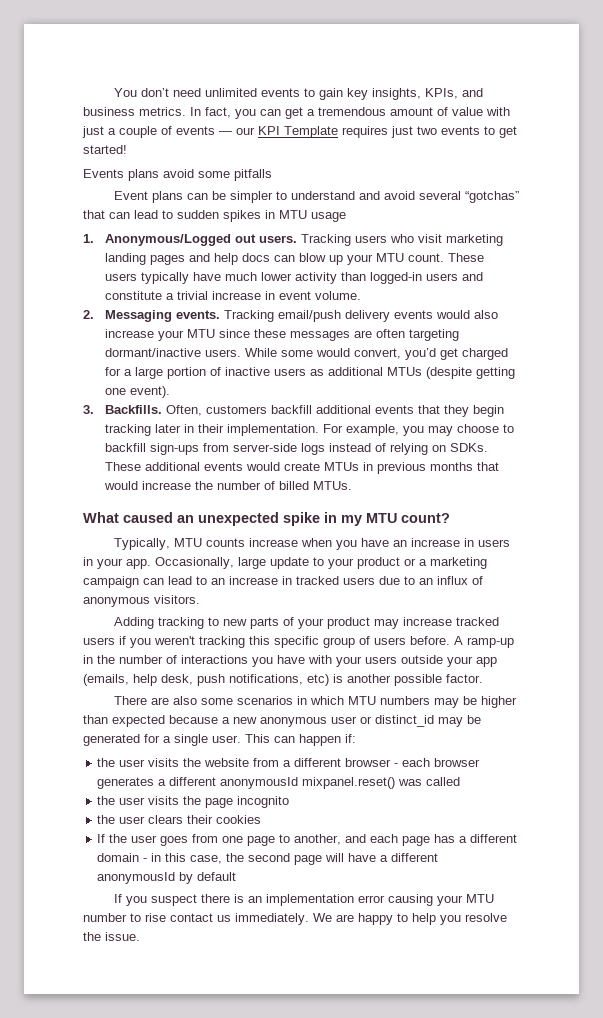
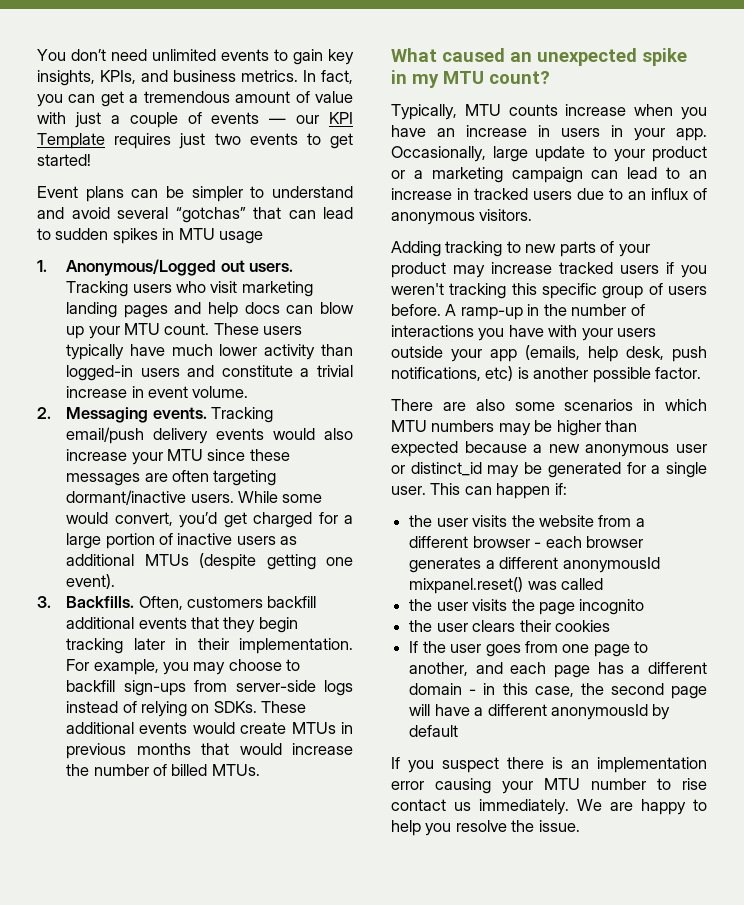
[83,169,272,181] // Events plans avoid some pitfalls -> (91, 160) none

